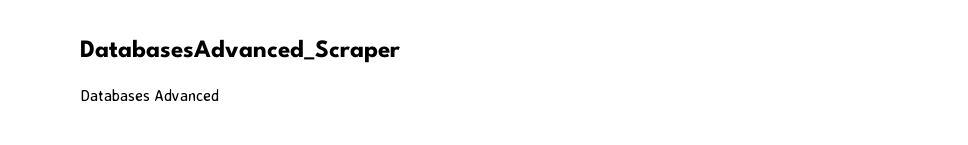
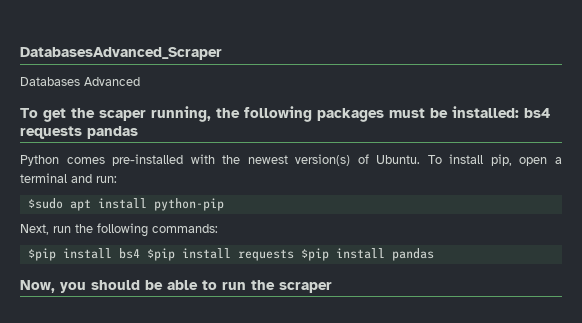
(220, 95) none -> [20,106,550,122] [20,126,138,139] [20,154,563,166] [20,173,117,183] [27,198,224,211] [20,223,218,237] [27,248,434,261] [20,280,332,293] // To get the scaper running, the following packages must be installed: bs4 requests pandas // Python comes pre-installed with the newest version(s) of Ubuntu. To install pip, open a terminal and run: // $sudo apt install python-pip // Next, run the following commands: // $pip install bs4 $pip install requests $pip install pandas // Now, you should be able to run the scraper

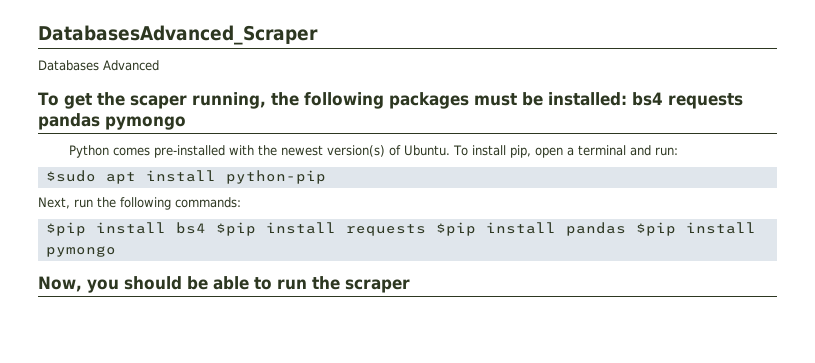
(138, 132) none -> [105,116,186,130] pymongo
(434, 254) none -> [635,222,756,236] [45,246,116,257] $pip install pymongo

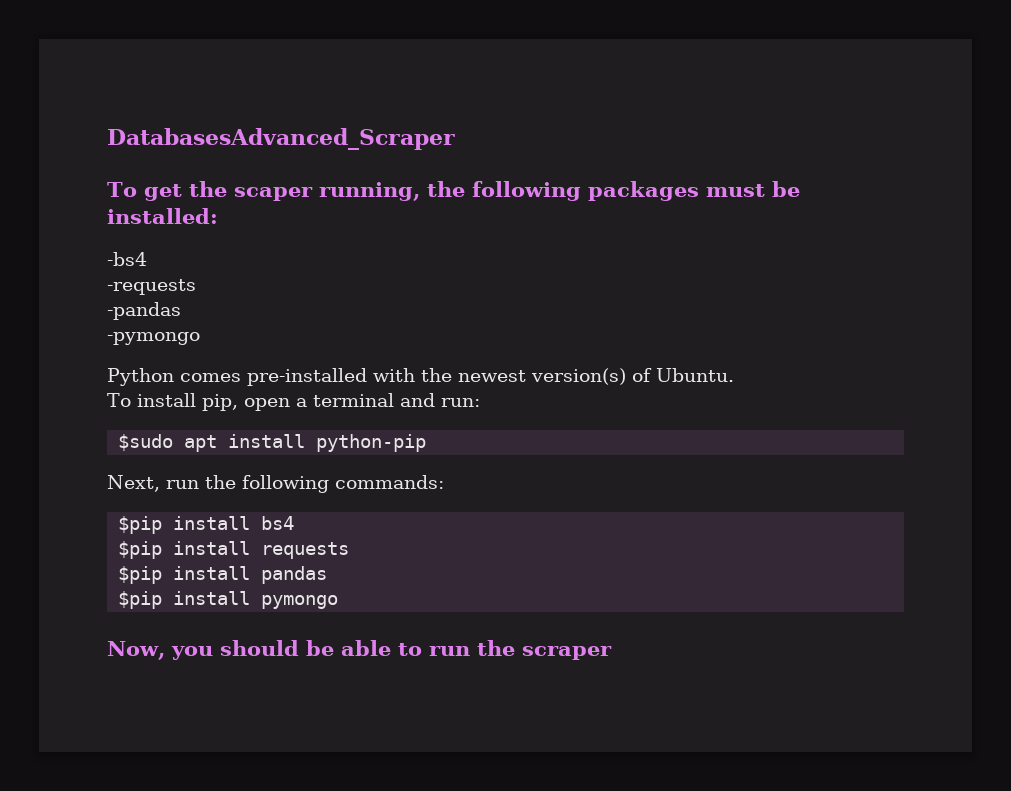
[38,60,159,71] // Databases Advanced -> (455, 139) none
[631,92,743,109] [38,113,186,130] bs4 requests pandas pymongo -> [107,252,147,266] [107,279,196,295] [107,302,181,320] [107,332,200,345] // -bs4 // -requests // -pandas // -pymongo
(451, 150) none -> (734, 375) //
(206, 228) none -> (295, 523) //
(426, 230) none -> (350, 550) //
(626, 229) none -> (328, 575) //

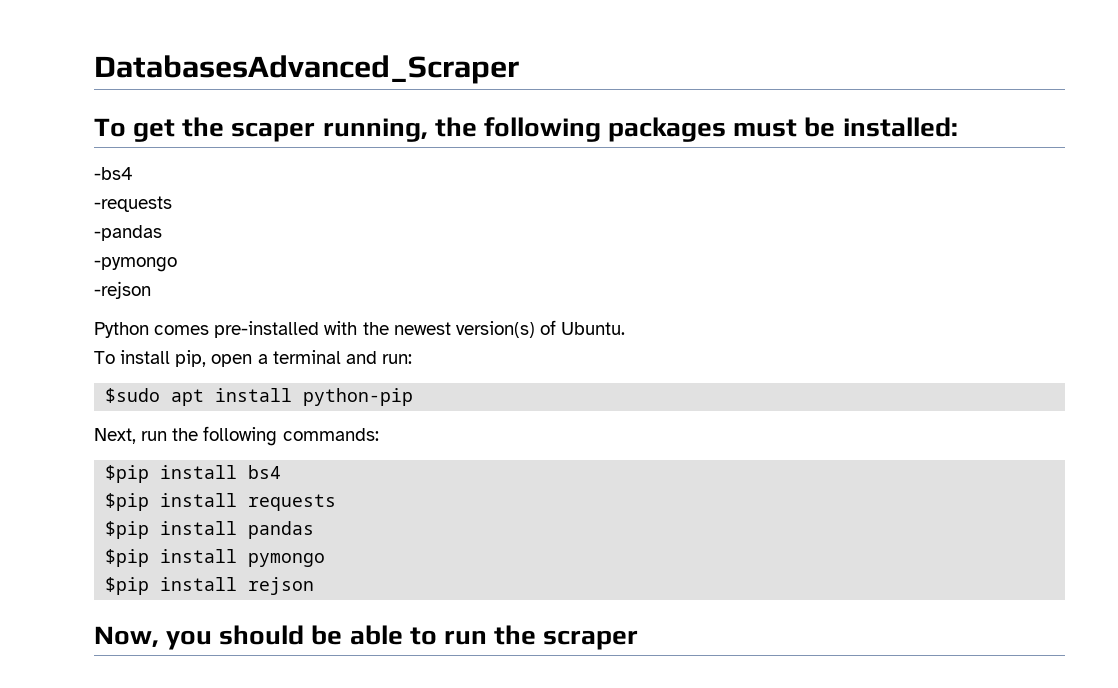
(200, 338) none -> [94,281,151,299] // -rejson
(339, 602) none -> [105,577,315,595] // $pip install rejson

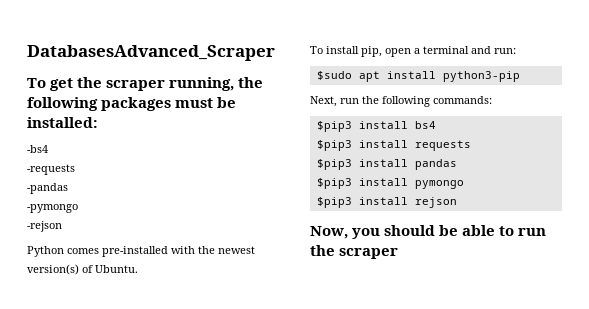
[231,122,316,142] scaper -> [106,80,166,91] scraper
[303,388,414,406] python-pip -> [442,71,520,82] python3-pip
[105,465,150,483] $pip -> [316,121,352,132] $pip3
[105,493,150,511] $pip -> [316,140,352,151] $pip3
[105,521,150,539] $pip -> [316,159,352,170] $pip3
[105,549,150,567] $pip -> [316,178,352,189] $pip3
[105,577,150,595] $pip -> [316,197,352,208] $pip3

